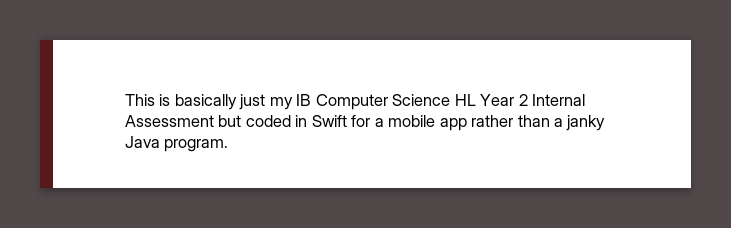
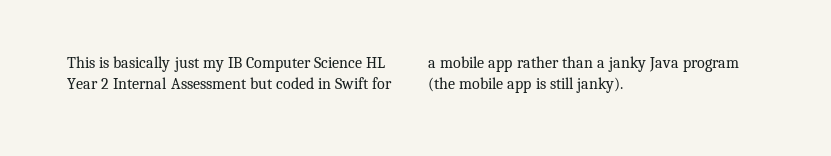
[164,139,229,152] program. -> [683,59,740,72] [428,77,623,93] program (the mobile app is still janky).

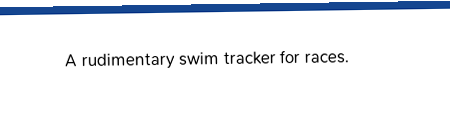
[67,56,386,72] [67,77,393,89] [428,56,740,72] [428,77,623,93] This is basically just my IB Computer Science HL Year 2 Internal Assessment but coded in Swift for a mobile app rather than a janky Java program (the mobile app is still janky). -> [64,49,349,71] A rudimentary swim tracker for races.

